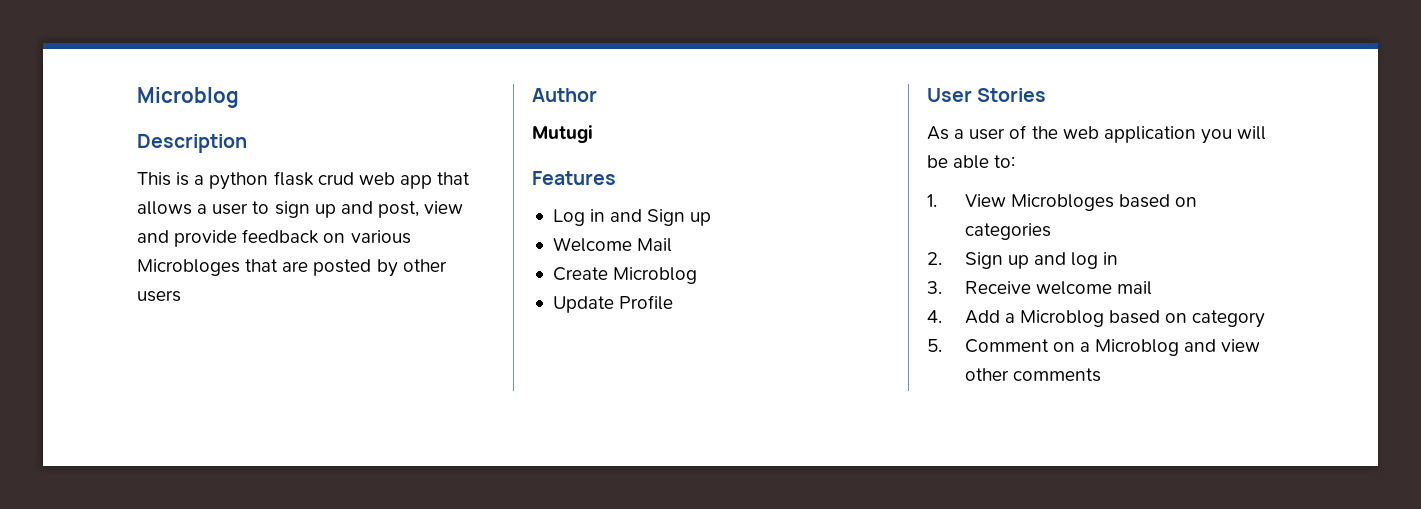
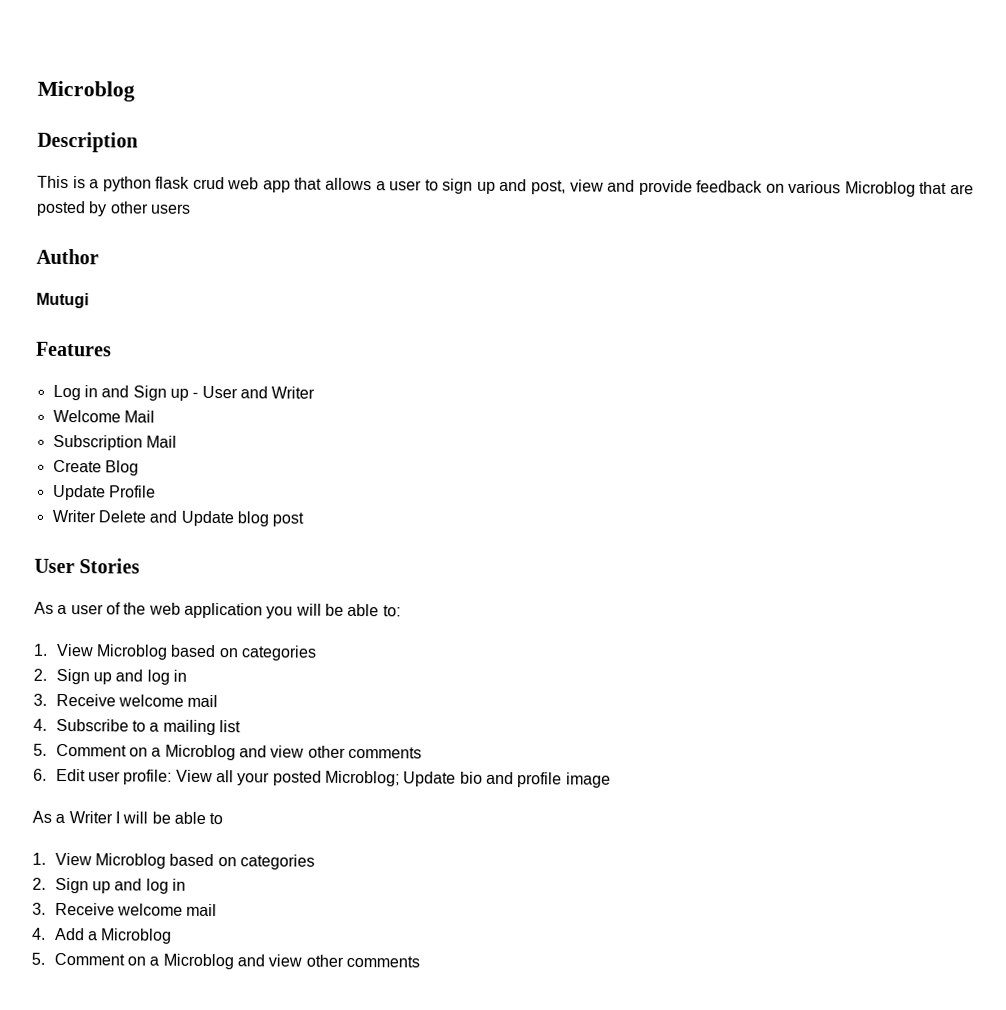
[137,259,240,276] Microbloges -> [844,181,916,197] Microblog
(712, 219) none -> [192,385,316,399] - User and Writer
(673, 245) none -> [52,434,177,451] // Subscription Mail
[613,267,698,284] Microblog -> [104,460,139,476] Blog
(674, 302) none -> [51,509,305,527] // Writer Delete and Update blog post
[1010,194,1114,211] Microbloges -> [96,644,317,661] [33,668,187,685] [33,693,219,708] [33,718,241,736] [33,743,422,761] [33,768,611,788] [32,810,224,825] [32,852,167,869] Microblog based on categories // 2. Sign up and log in // 3. Receive welcome mail // 4. Subscribe to a mailing list // 5. Comment on a Microblog and view other comments // 6. Edit user profile: View all your posted Microblog; Update bio and profile image // As a Writer I will be able to // 1. View Microblog
[1109,310,1266,328] based on category -> (173, 936) none

